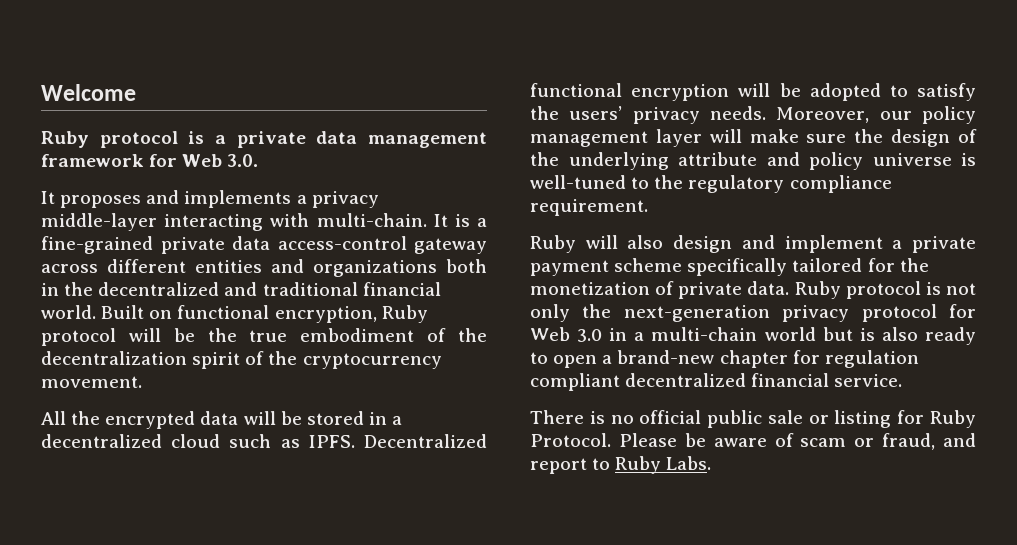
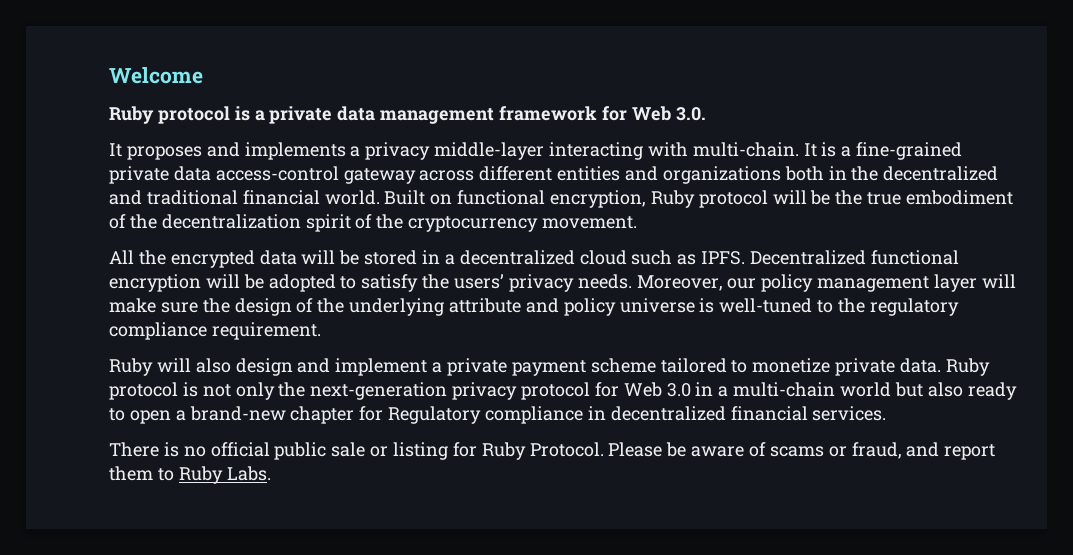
[687,258,929,276] [530,281,675,295] specifically tailored for the monetization of -> [660,358,831,373] tailored to monetize
[859,328,875,341] is -> (923, 389) none
[824,350,919,368] [530,373,620,391] regulation compliant -> [388,406,606,424] Regulatory compliance in
[834,374,903,387] service. -> [812,406,887,421] services.
[800,438,847,447] scam -> [769,446,824,457] scams
(587, 466) none -> [109,466,153,481] them

